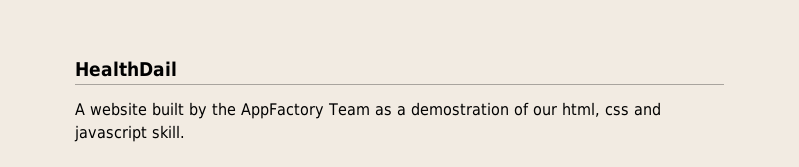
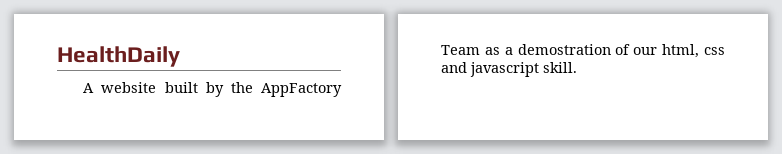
[75,61,177,77] HealthDail -> [57,46,180,67] HealthDaily

